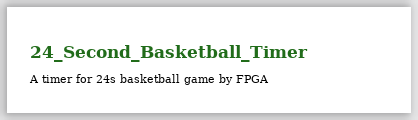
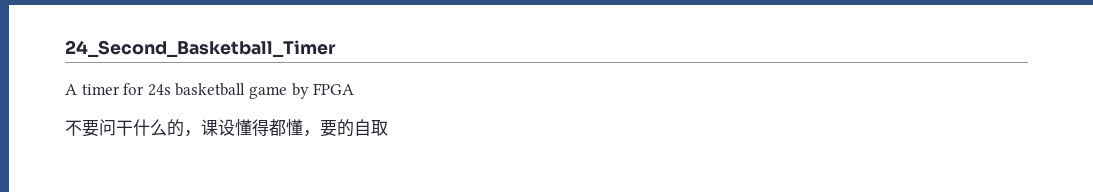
(269, 79) none -> [65,119,388,137] // 不要问干什么的，课设懂得都懂，要的自取

